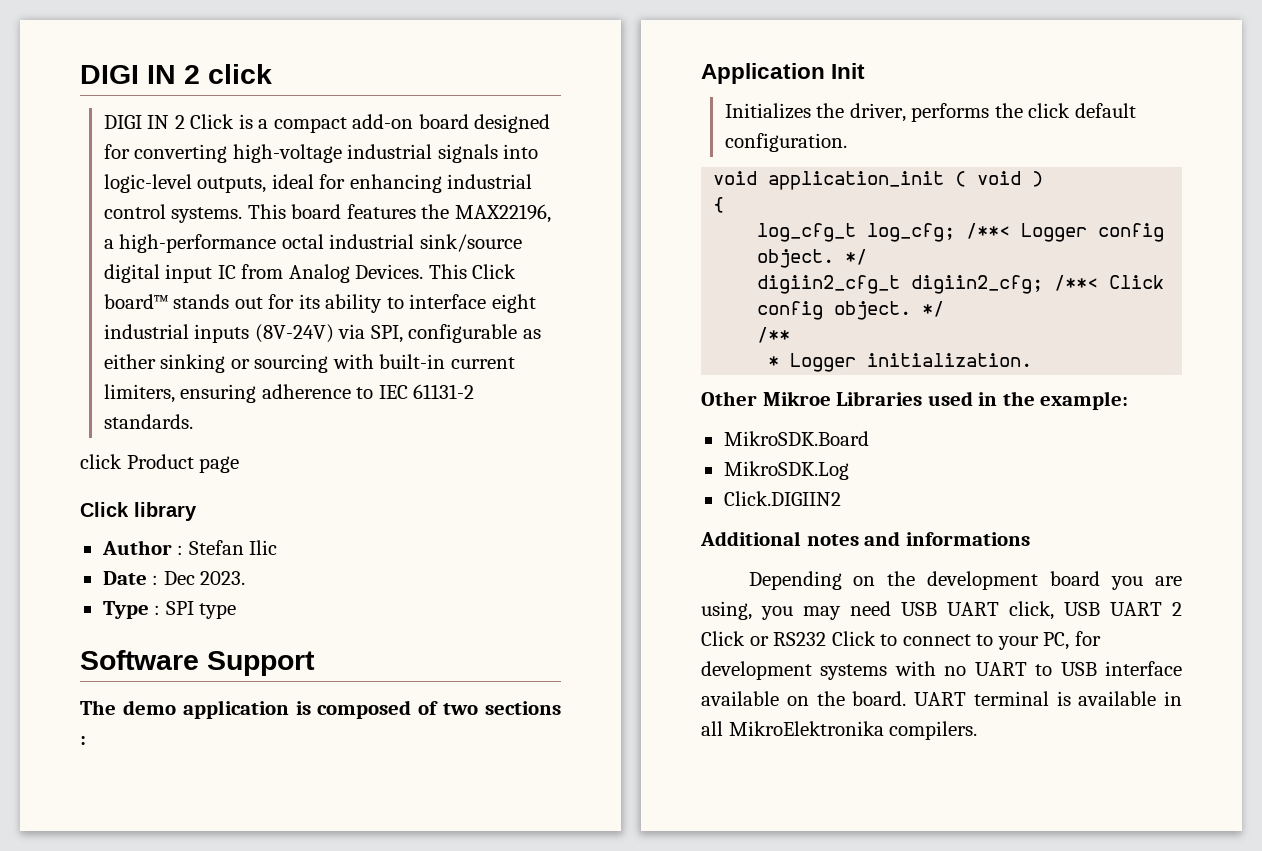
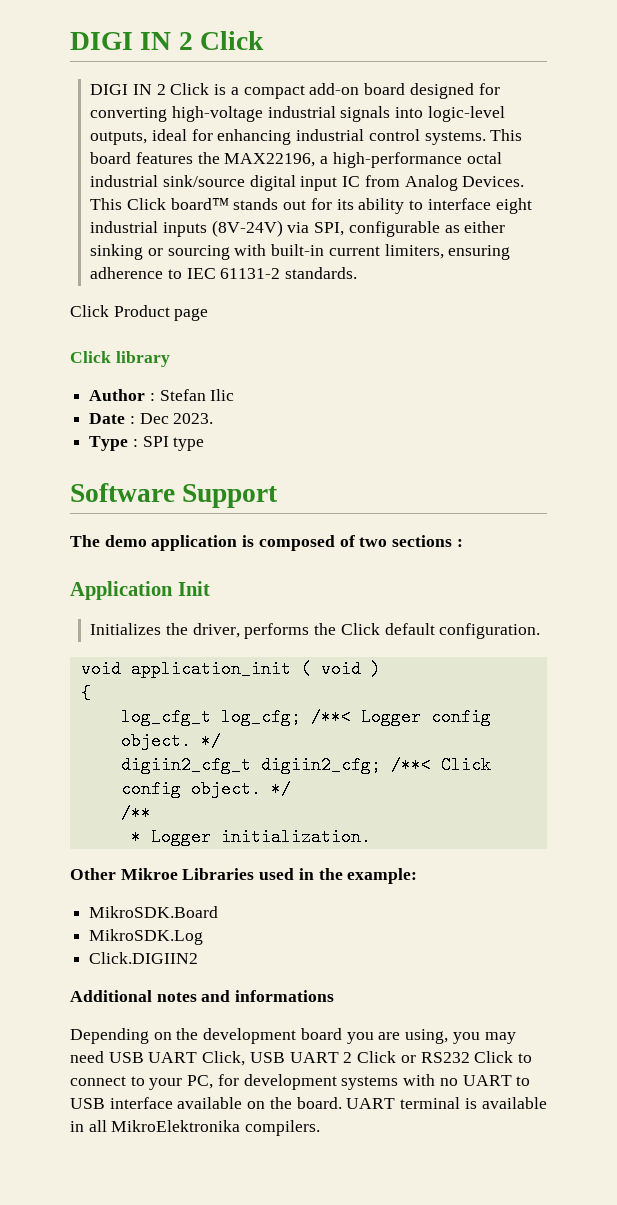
[80,64,272,84] DIGI IN 2 click -> [70,31,265,50] DIGI IN 2 Click
[80,454,122,469] click -> [70,305,109,317] Click
[1028,103,1071,118] click -> [340,623,380,635] Click
[1009,601,1054,620] click, -> [202,1051,246,1066] Click,

